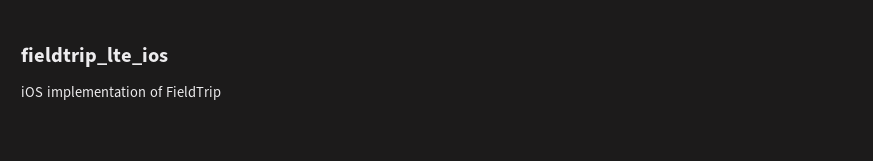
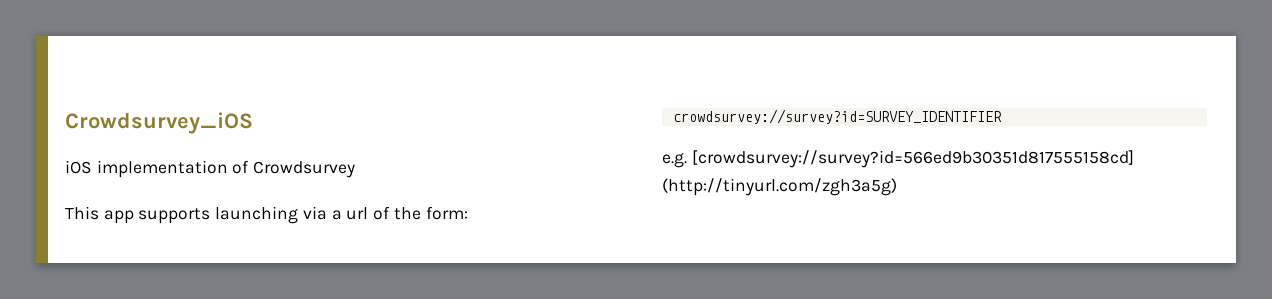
[21,47,168,67] fieldtrip_lte_ios -> [65,112,253,134] Crowdsurvey_iOS
[165,86,221,100] FieldTrip -> [253,161,356,178] [65,206,468,224] [672,109,1002,124] [662,150,1134,168] [662,178,897,196] Crowdsurvey // This app supports launching via a url of the form: // crowdsurvey://survey?id=SURVEY_IDENTIFIER // e.g. [crowdsurvey://survey?id=566ed9b30351d817555158cd] (http://tinyurl.com/zgh3a5g)

